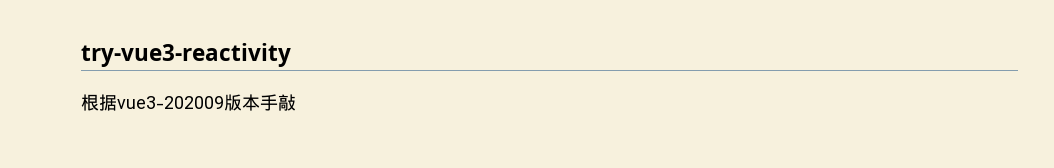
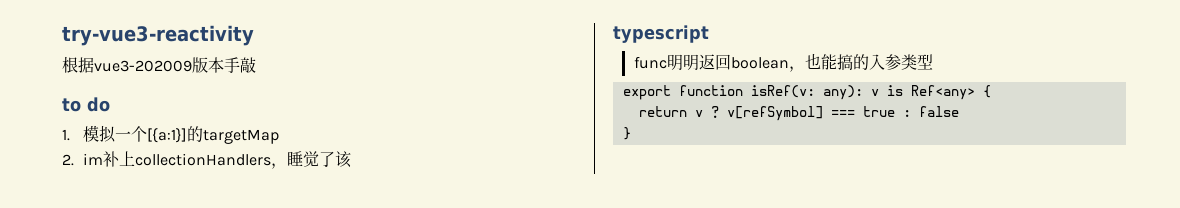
(296, 102) none -> [62,97,110,112] [62,125,279,144] [62,151,352,169] [613,25,709,43] [633,53,933,72] [622,85,991,100] [638,106,959,121] [622,127,631,140] // to do // 1.模拟一个[{a:1}]的targetMap // 2. im补上collectionHandlers，睡觉了该 // typescript // func明明返回boolean，也能搞的入参类型 // export function isRef(v: any): v is Ref<any> { // return v ? v[refSymbol] === true : false // }

